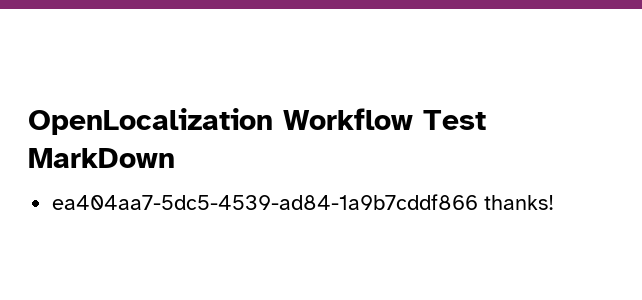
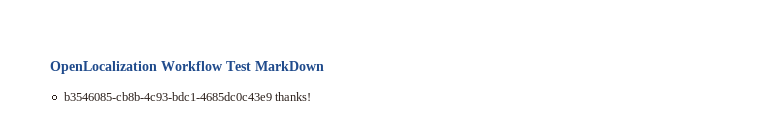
[52,194,479,210] ea404aa7-5dc5-4539-ad84-1a9b7cddf866 -> [63,92,272,101] b3546085-cb8b-4c93-bdc1-4685dc0c43e9

